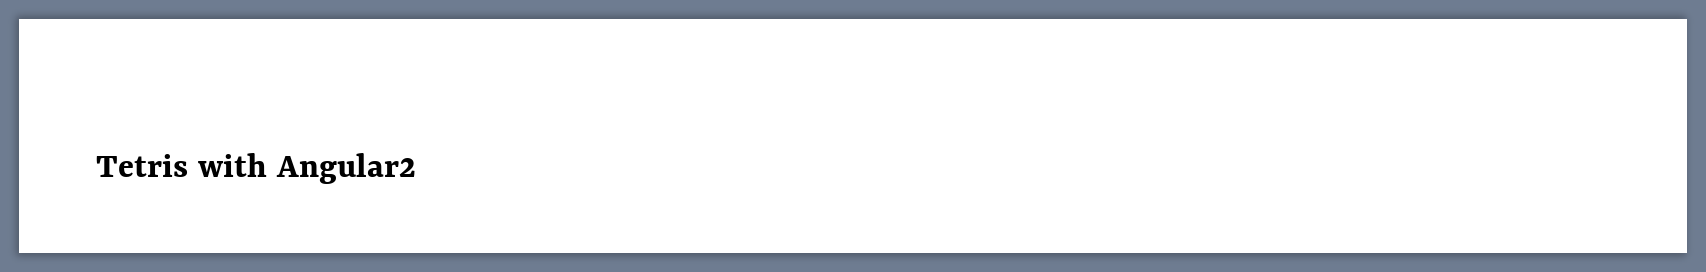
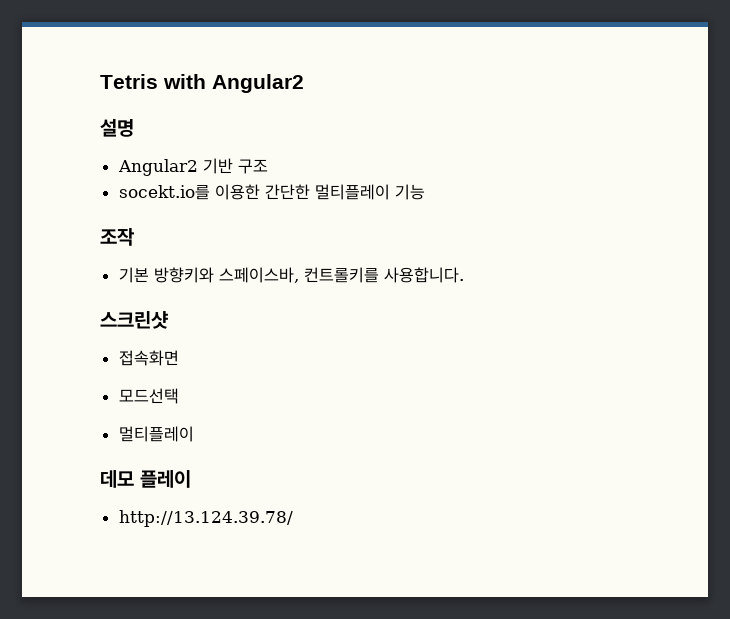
(416, 168) none -> [100,119,134,137] [117,158,268,176] [118,184,425,200] [100,228,135,246] [118,267,464,283] [100,311,168,329] [118,350,179,366] [118,388,179,404] [118,426,194,442] [100,470,191,488] [118,510,293,527] // 설명 // Angular2 기반 구조 // socekt.io를 이용한 간단한 멀티플레이 기능 // 조작 // 기본 방향키와 스페이스바, 컨트롤키를 사용합니다. // 스크린샷 // 접속화면 // 모드선택 // 멀티플레이 // 데모 플레이 // http://13.124.39.78/

